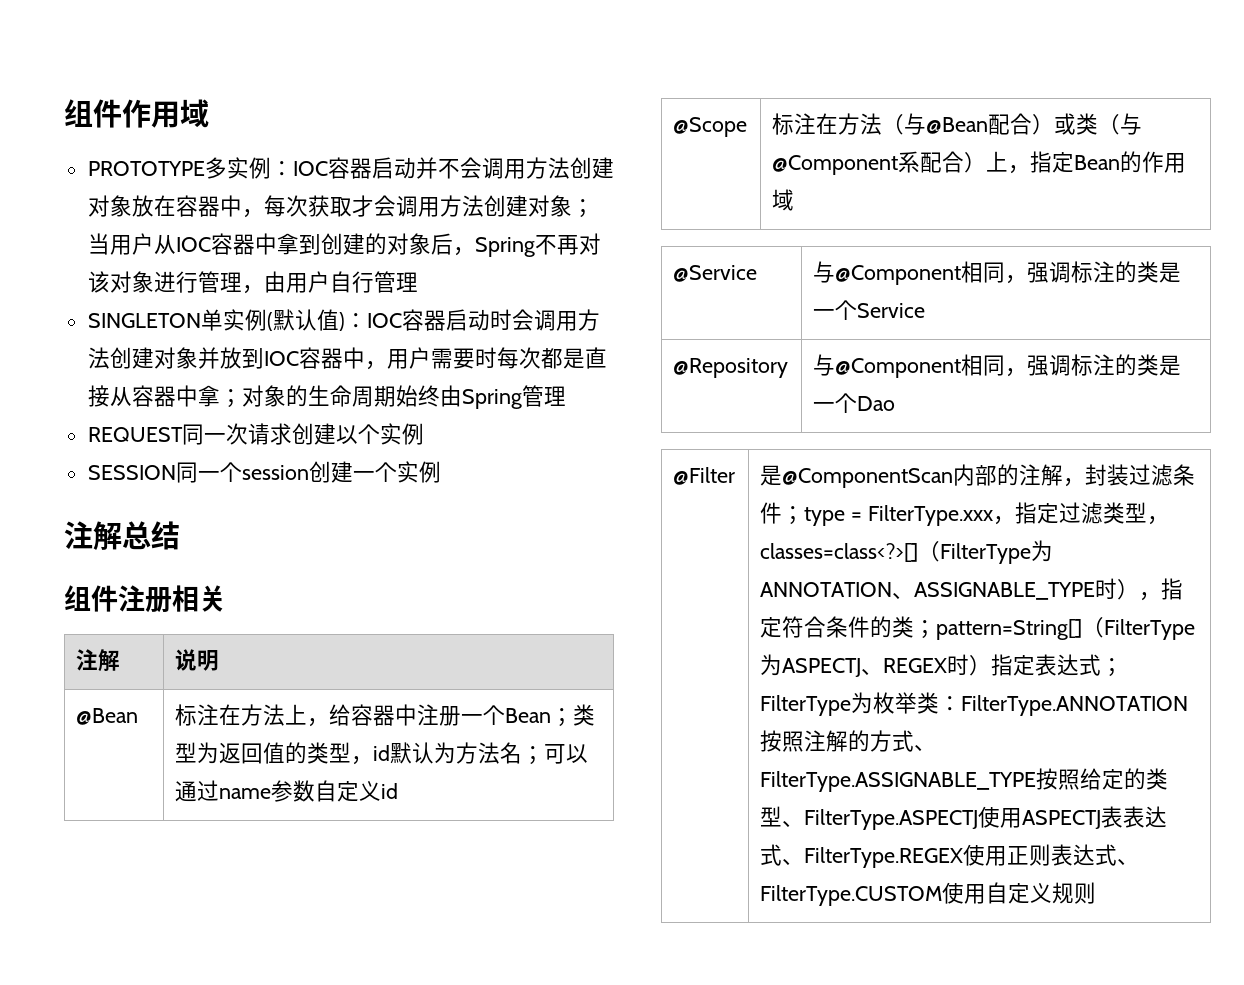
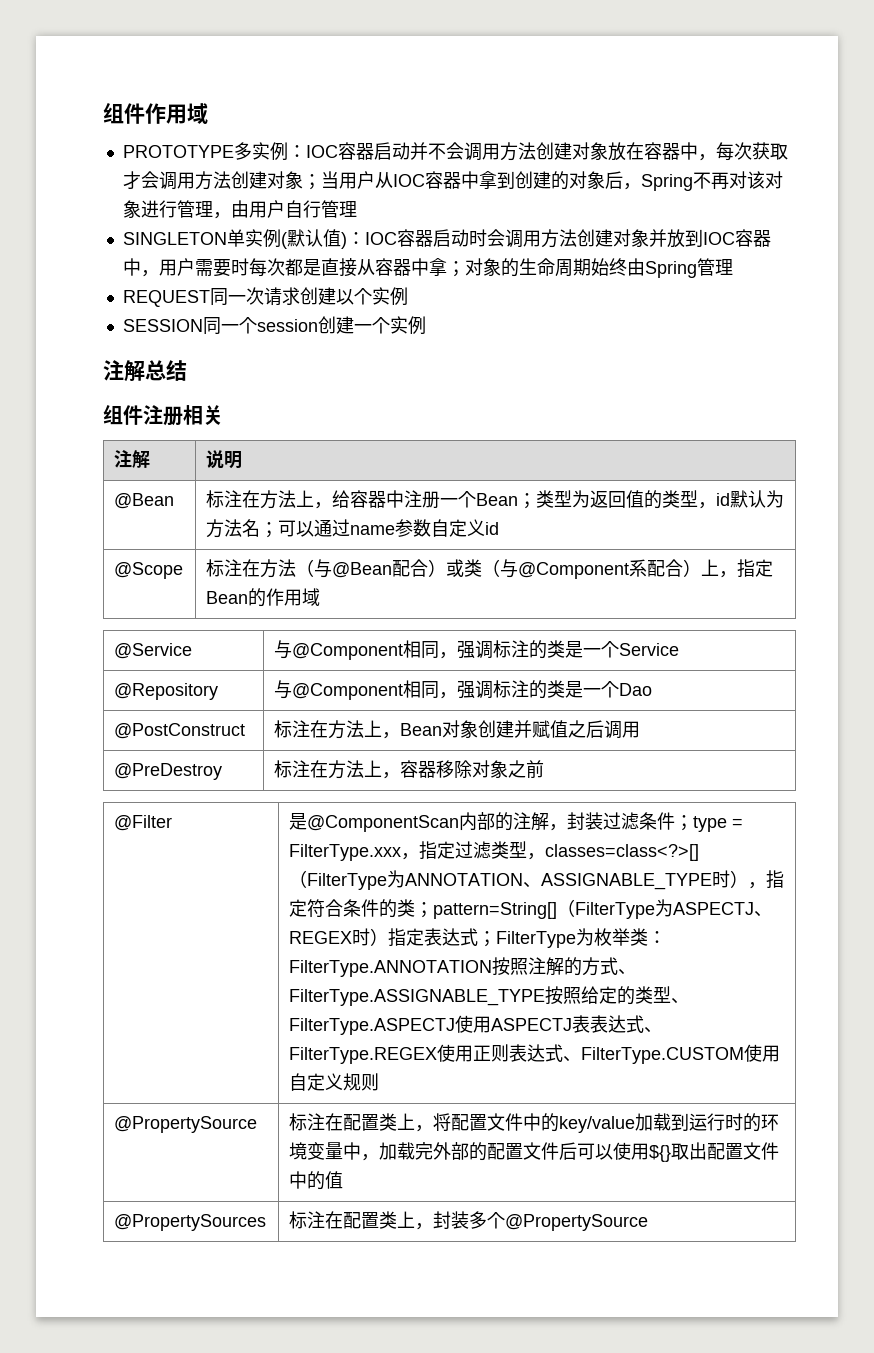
(896, 403) none -> [114,723,246,739] [274,720,641,739] [114,763,223,780] [274,760,545,779] // @PostConstruct | 标注在方法上，Bean对象创建并赋值之后调用 // @PreDestroy | 标注在方法上，容器移除对象之前
(1097, 893) none -> [114,1116,258,1133] [289,1113,780,1133] [289,1142,780,1162] [289,1171,344,1190] [114,1214,267,1231] [289,1211,649,1231] // @PropertySource | 标注在配置类上，将配置文件中的key/value加载到运行时的环境变量中，加载完外部的配置文件后可以使用${}取出配置文件中的值 // @PropertySources | 标注在配置类上，封装多个@PropertySource

